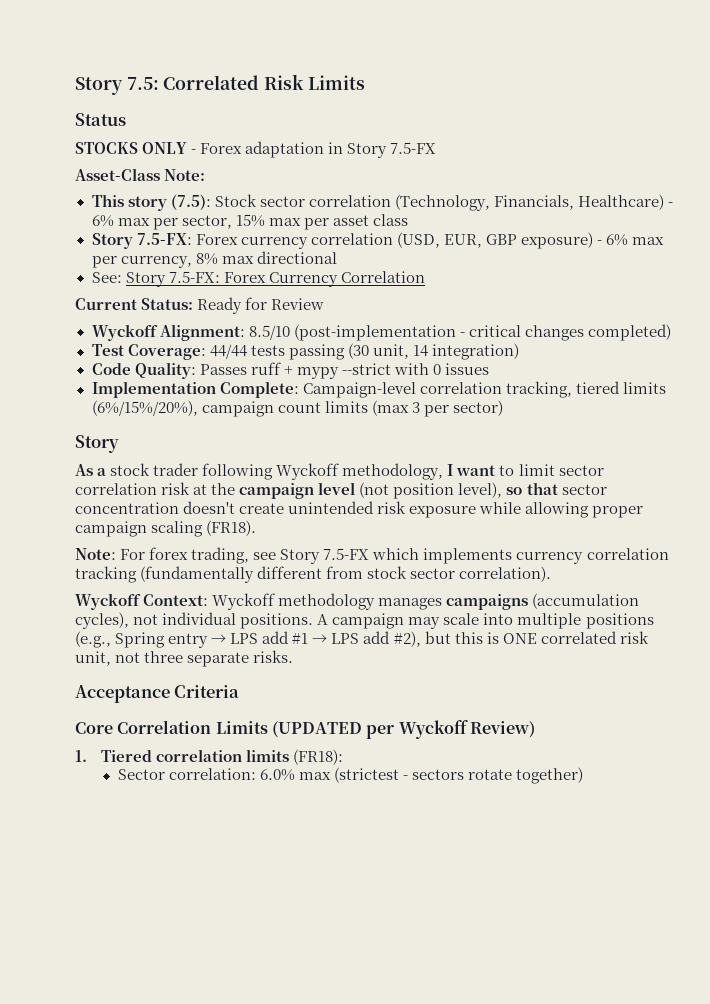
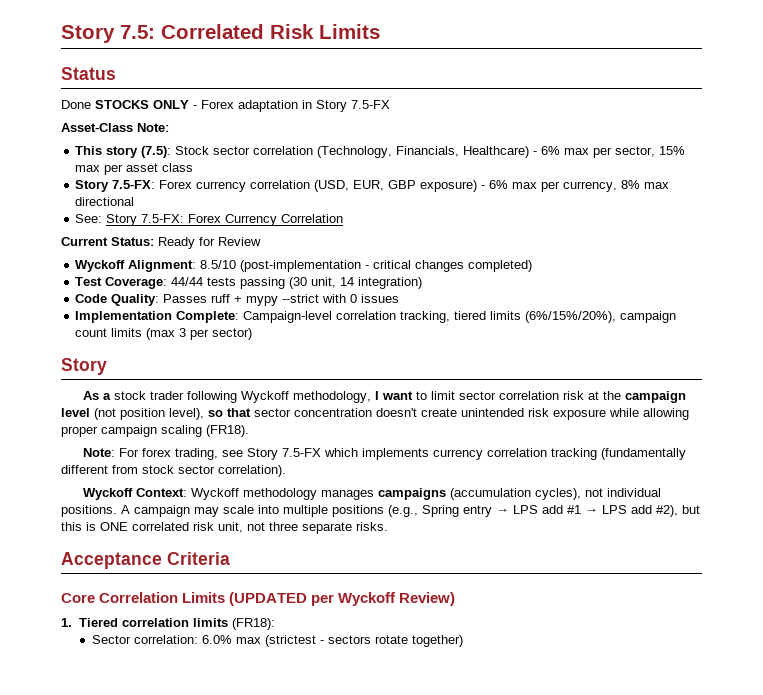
(126, 119) none -> [61,100,91,109] Done

